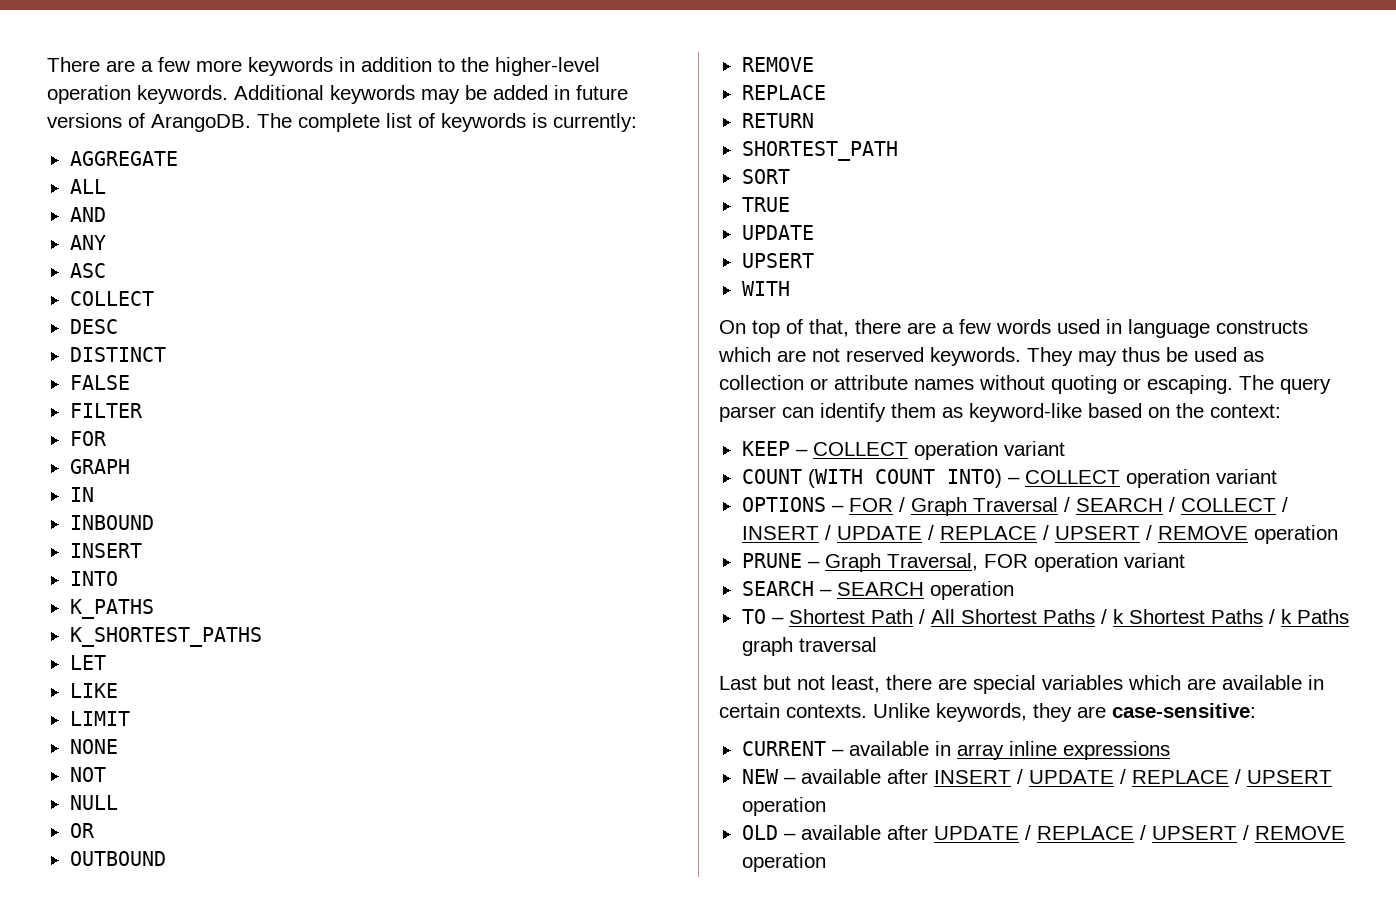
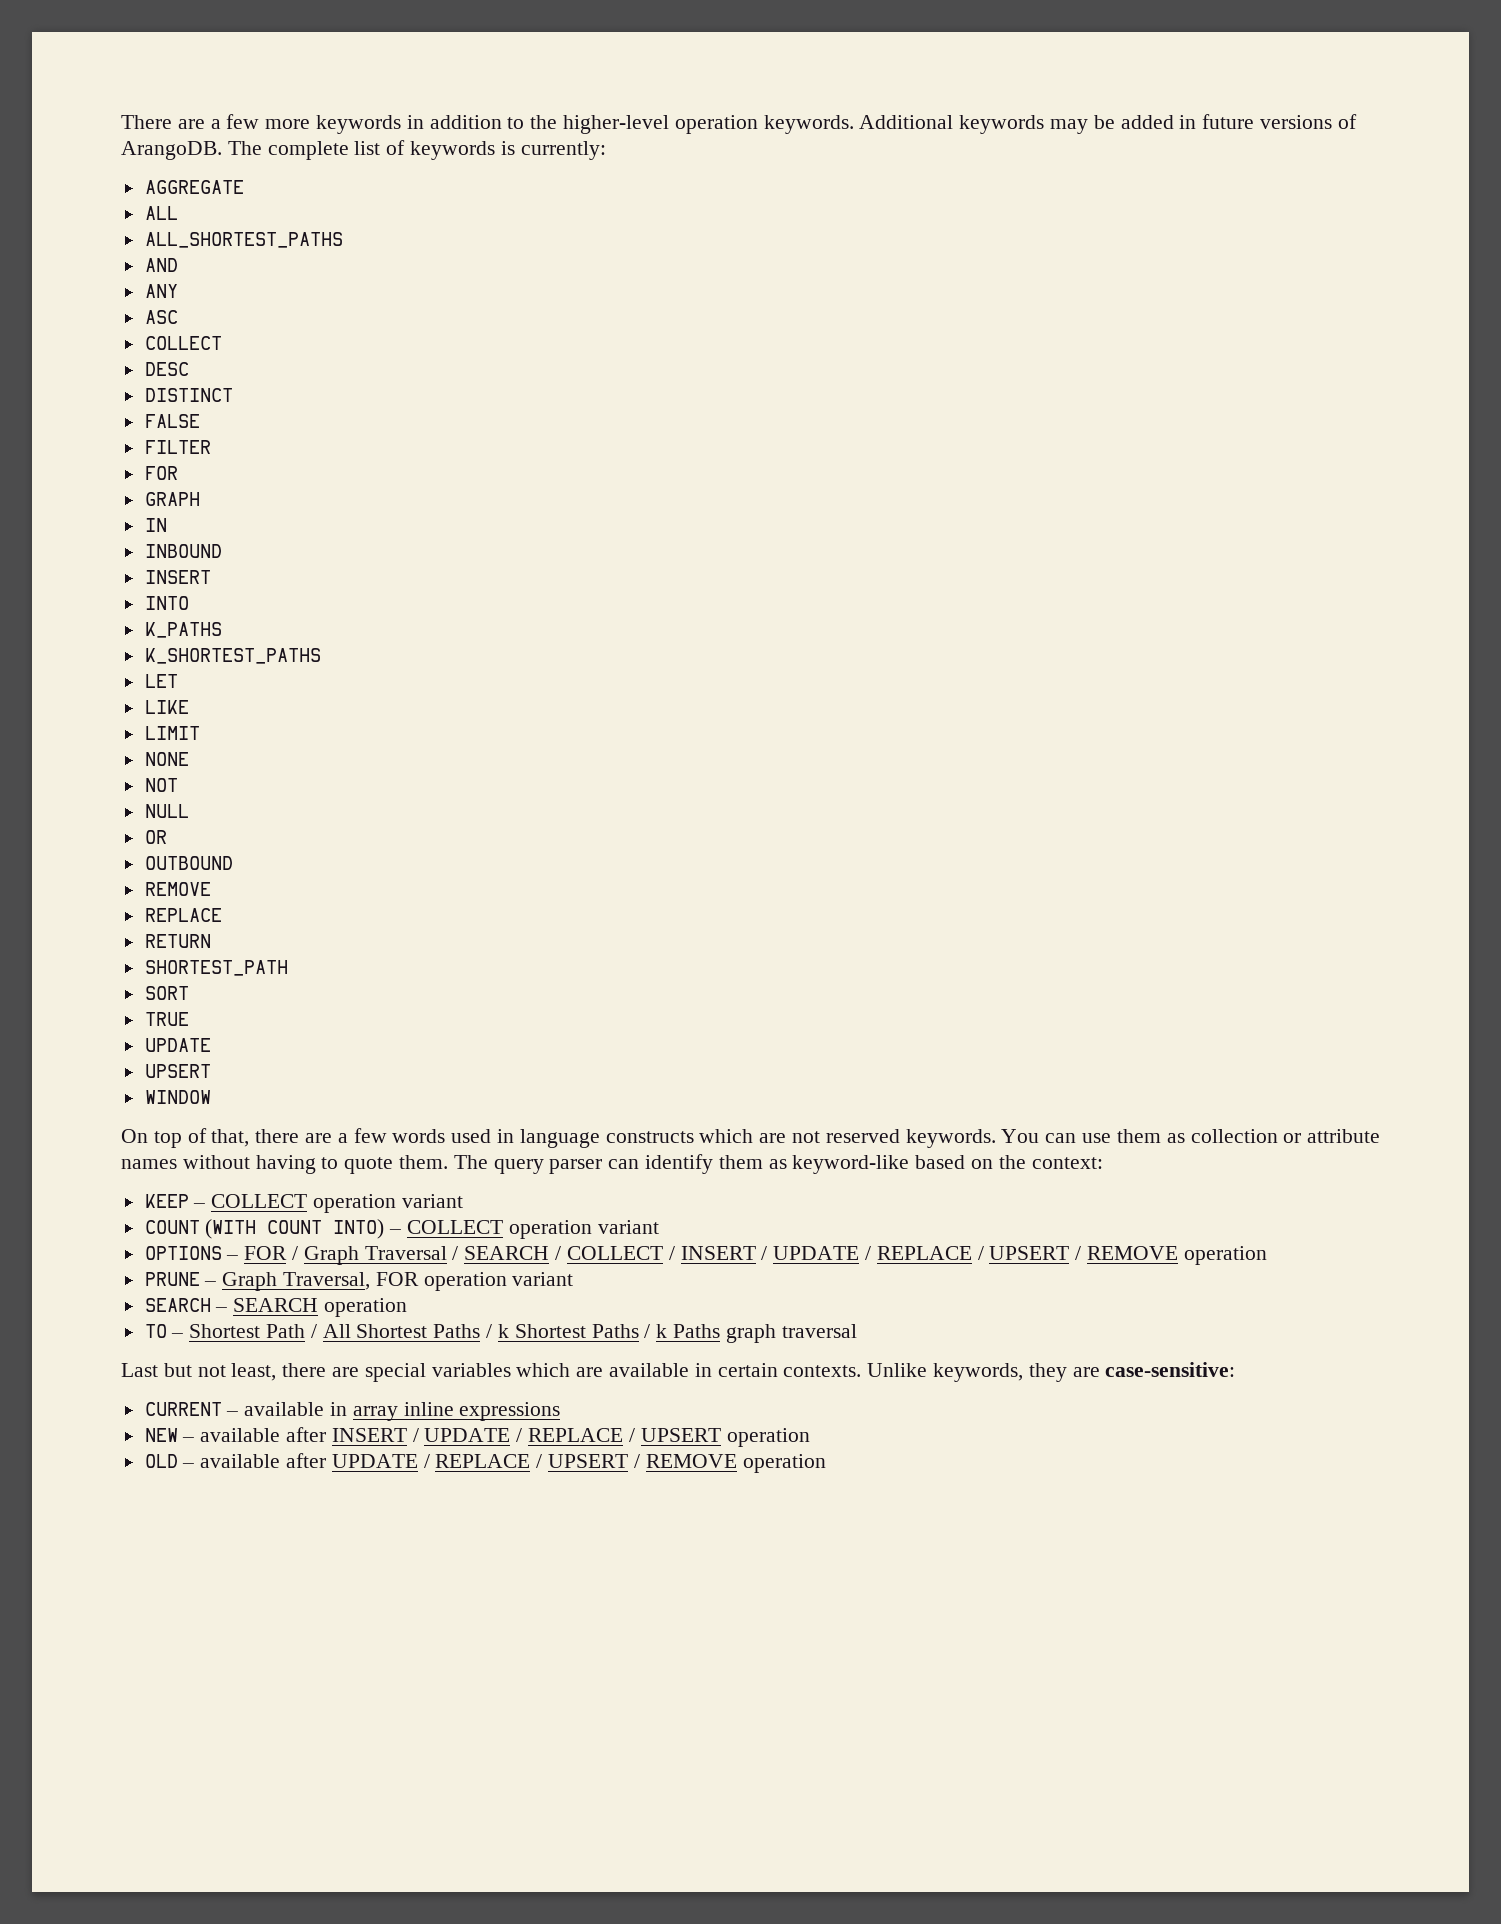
(106, 186) none -> [144,232,343,248] // ALL_SHORTEST_PATHS
[741,281,790,296] WITH -> [144,1090,211,1104] WINDOW
[1027,347,1237,366] They may thus be used -> [1001,1129,1161,1143] You can use them
[1051,375,1233,394] quoting or escaping. -> [255,1155,449,1174] having to quote them.

